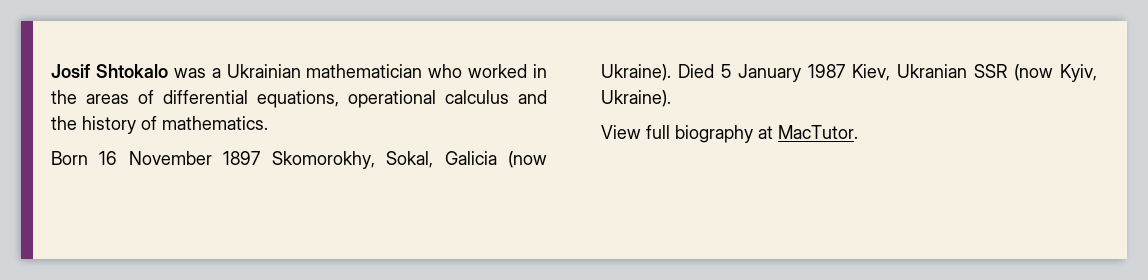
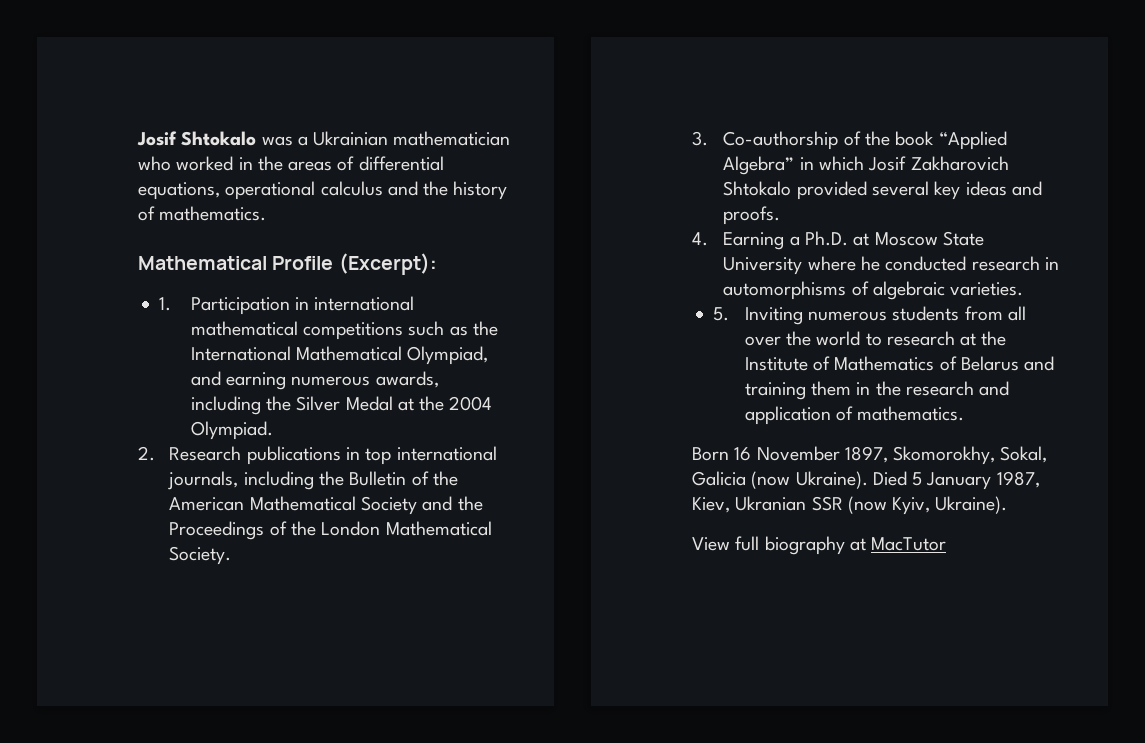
(268, 123) none -> [138,253,437,275] [159,296,415,315] [190,321,498,340] [190,346,489,365] [190,371,439,390] [190,396,493,415] [190,421,273,440] [138,446,497,465] [167,471,458,490] [169,496,483,515] [169,521,492,540] [169,546,232,565] [692,131,1007,150] [723,156,1009,175] [723,181,1042,200] [723,206,781,225] [692,231,984,250] [723,256,1059,275] [723,281,1024,300] [713,306,1026,325] [744,331,1007,346] [744,356,1055,371] [744,381,1010,400] [744,406,965,425] // Mathematical Profile (Excerpt): // 1. Participation in international mathematical competitions such as the International Mathematical Olympiad, and earning numerous awards, including the Silver Medal at the 2004 Olympiad. // 2. Research publications in top international journals, including the Bulletin of the American Mathematical Society and the Proceedings of the London Mathematical Society. // 3. Co-authorship of the book “Applied Algebra” in which Josif Zakharovich Shtokalo provided several key ideas and proofs. // 4. Earning a Ph.D. at Moscow State University where he conducted research in automorphisms of algebraic varieties. // 5. Inviting numerous students from all over the world to research at the Institute of Mathematics of Belarus and training them in the research and application of mathematics.
[223,151,261,165] 1897 -> [844,446,888,463] 1897,
[808,64,845,78] 1987 -> [996,471,1040,488] 1987,
[778,125,858,139] MacTutor. -> [871,537,947,551] MacTutor

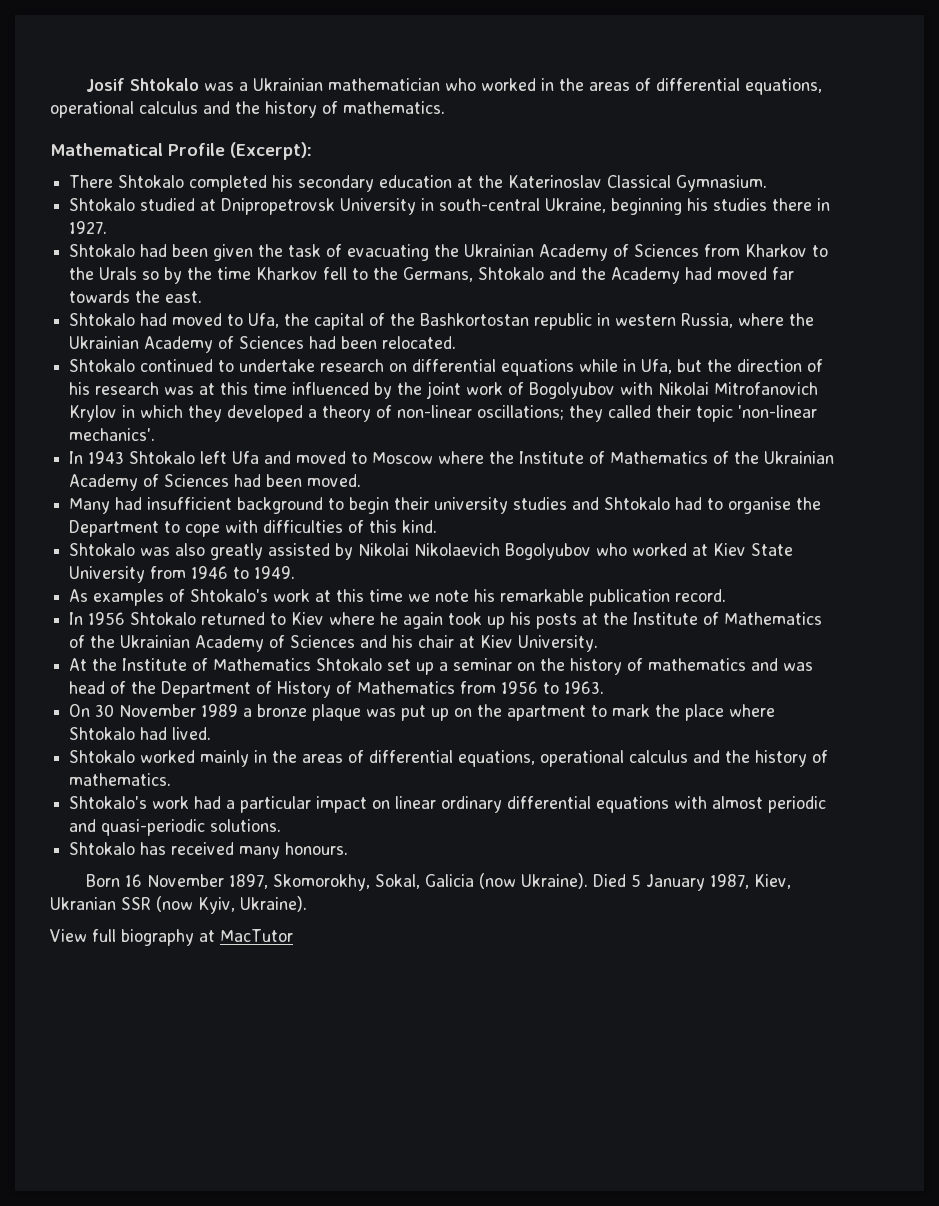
[159,296,415,315] [190,321,498,340] [190,346,489,365] [190,371,439,390] [190,396,493,415] [190,421,273,440] [138,446,497,465] [167,471,458,490] [169,496,483,515] [169,521,492,540] [169,546,232,565] [692,131,1007,150] [723,156,1009,175] [723,181,1042,200] [723,206,781,225] [692,231,984,250] [723,256,1059,275] [723,281,1024,300] [713,306,1026,325] [744,331,955,346] 1. Participation in international mathematical competitions such as the International Mathematical Olympiad, and earning numerous awards, including the Silver Medal at the 2004 Olympiad. // 2. Research publications in top international journals, including the Bulletin of the American Mathematical Society and the Proceedings of the London Mathematical Society. // 3. Co-authorship of the book “Applied Algebra” in which Josif Zakharovich Shtokalo provided several key ideas and proofs. // 4. Earning a Ph.D. at Moscow State University where he conducted research in automorphisms of algebraic varieties. // 5. Inviting numerous students from all over the world to research -> [69,175,768,192] [69,198,831,215] [69,221,108,234] [69,244,829,261] [69,267,795,284] [69,290,203,303] [69,313,815,330] [69,336,457,353] [69,359,824,376] [69,381,819,399] [69,405,818,422] [69,428,156,441] [69,451,835,464] [69,474,362,491] [69,497,822,514] [69,520,438,537] [69,543,794,560] [69,566,296,583] [69,589,727,606] [69,612,578,629] There Shtokalo completed his secondary education at the Katerinoslav Classical Gymnasium. // Shtokalo studied at Dnipropetrovsk University in south-central Ukraine, beginning his studies there in 1927. // Shtokalo had been given the task of evacuating the Ukrainian Academy of Sciences from Kharkov to the Urals so by the time Kharkov fell to the Germans, Shtokalo and the Academy had moved far towards the east. // Shtokalo had moved to Ufa, the capital of the Bashkortostan republic in western Russia, where the Ukrainian Academy of Sciences had been relocated. // Shtokalo continued to undertake research on differential equations while in Ufa, but the direction of his research was at this time influenced by the joint work of Bogolyubov with Nikolai Mitrofanovich Krylov in which they developed a theory of non-linear oscillations; they called their topic 'non-linear mechanics'. // In 1943 Shtokalo left Ufa and moved to Moscow where the Institute of Mathematics of the Ukrainian Academy of Sciences had been moved. // Many had insufficient background to begin their university studies and Shtokalo had to organise the Department to cope with difficulties of this kind. // Shtokalo was also greatly assisted by Nikolai Nikolaevich Bogolyubov who worked at Kiev State University from 1946 to 1949. // As examples of Shtokalo's work at this time we note his remarkable publication record. // In 1956 Shtokalo returned to Kiev where he again took up his posts
[960,356,1055,371] [744,381,1010,400] [744,406,965,425] Belarus and training them in the research and application of mathematics. -> [90,635,599,652] [69,658,814,675] [69,681,605,698] [69,704,776,721] [69,727,212,740] [69,750,829,767] [69,773,172,786] [69,796,827,813] [69,819,282,836] [69,842,349,859] the Ukrainian Academy of Sciences and his chair at Kiev University. // At the Institute of Mathematics Shtokalo set up a seminar on the history of mathematics and was head of the Department of History of Mathematics from 1956 to 1963. // On 30 November 1989 a bronze plaque was put up on the apartment to mark the place where Shtokalo had lived. // Shtokalo worked mainly in the areas of differential equations, operational calculus and the history of mathematics. // Shtokalo's work had a particular impact on linear ordinary differential equations with almost periodic and quasi-periodic solutions. // Shtokalo has received many honours.

